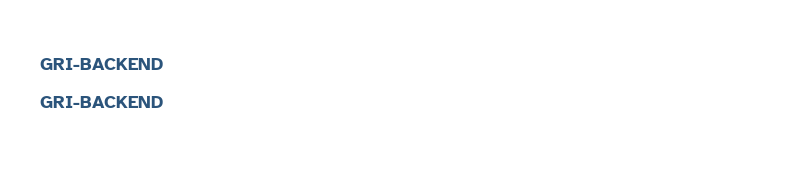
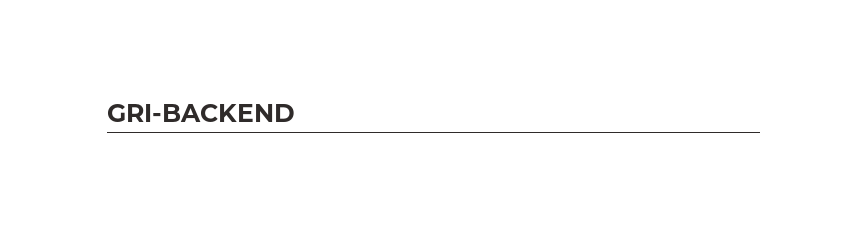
[40,58,163,70] [40,96,163,108] GRI-BACKEND // GRI-BACKEND -> [107,104,295,122] GRI-BACKEND

